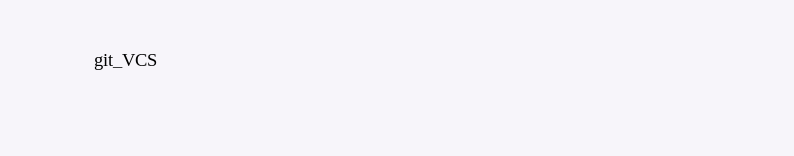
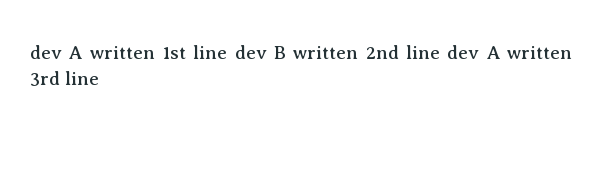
[94,54,157,70] git_VCS -> [30,45,572,59] [30,71,100,86] dev A written 1st line dev B written 2nd line dev A written 3rd line

